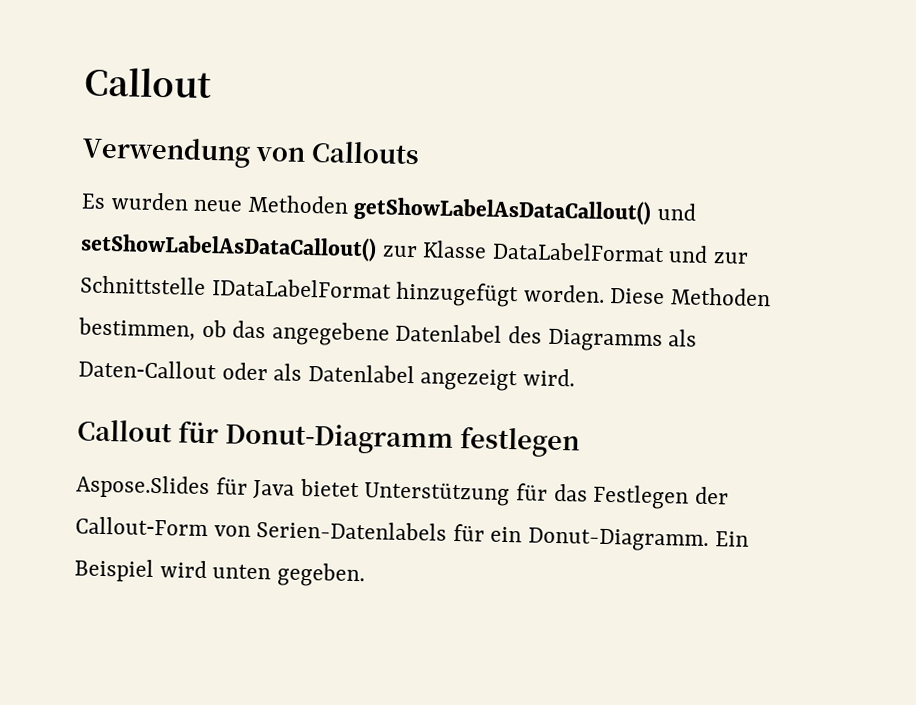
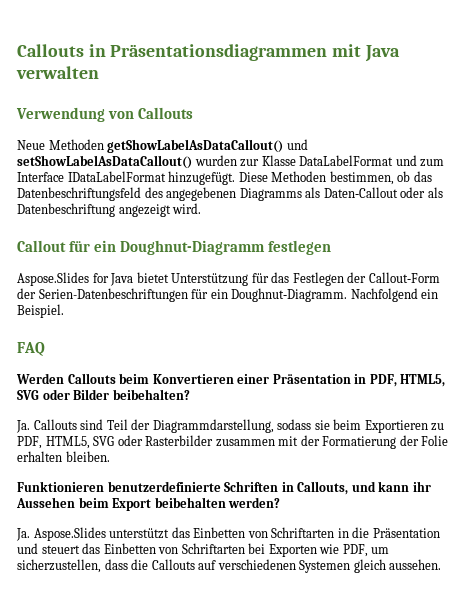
[84,66,212,99] Callout -> [17,44,400,62] [16,66,99,79] Callouts in Präsentationsdiagrammen mit Java verwalten
[81,192,243,212] Es wurden neue -> [17,140,45,150] Neue
(377, 247) none -> [194,155,237,166] wurden
[713,252,750,264] [80,275,605,308] zur Schnittstelle IDataLabelFormat hinzugefügt worden. -> [420,159,445,167] [17,171,236,185] zum Interface IDataLabelFormat hinzugefügt.
[271,321,543,347] angegebene Datenlabel des -> [17,187,237,201] Datenbeschriftungsfeld des angegebenen
[307,364,415,384] Datenlabel -> [17,203,115,217] Datenbeschriftung
[224,422,454,455] Donut-Diagramm -> [94,240,266,255] ein Doughnut-Diagramm
[215,477,248,495] für -> [92,273,109,283] for
[213,520,749,553] [74,558,365,588] von Serien-Datenlabels für ein Donut-Diagramm. Ein Beispiel wird unten gegeben. -> [17,288,439,302] [17,304,64,318] [17,342,45,356] [16,373,446,387] [17,389,190,400] [16,419,445,433] [17,435,449,449] [17,451,110,462] [17,481,431,495] [16,497,281,511] [16,527,440,541] [17,543,390,557] [17,559,442,573] der Serien-Datenbeschriftungen für ein Doughnut‑Diagramm. Nachfolgend ein Beispiel. // FAQ // Werden Callouts beim Konvertieren einer Präsentation in PDF, HTML5, SVG oder Bilder beibehalten? // Ja. Callouts sind Teil der Diagrammdarstellung, sodass sie beim Exportieren zu PDF, HTML5, SVG oder Rasterbilder zusammen mit der Formatierung der Folie erhalten bleiben. // Funktionieren benutzerdefinierte Schriften in Callouts, und kann ihr Aussehen beim Export beibehalten werden? // Ja. Aspose.Slides unterstützt das Einbetten von Schriftarten in die Präsentation und steuert das Einbetten von Schriftarten bei Exporten wie PDF, um sicherzustellen, dass die Callouts auf verschiedenen Systemen gleich aussehen.

